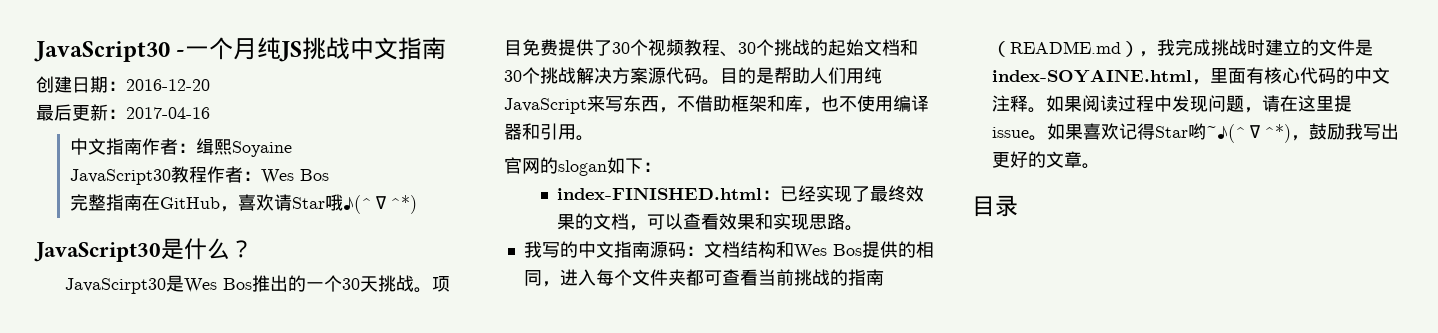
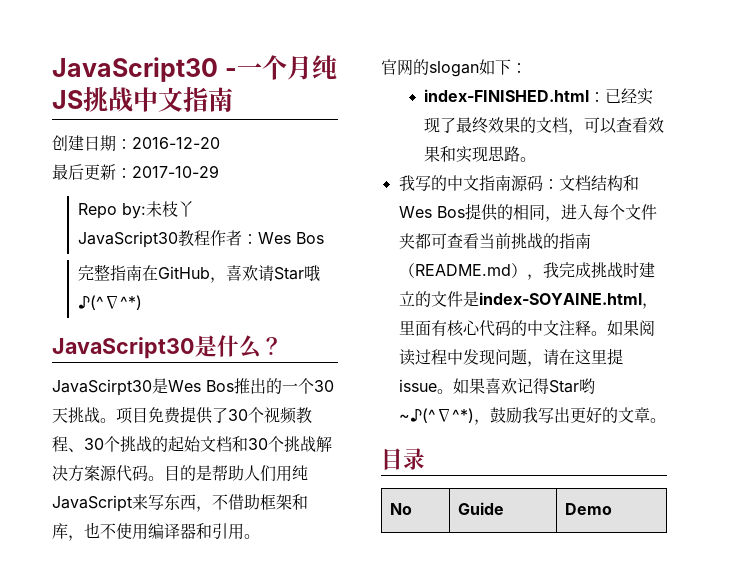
[126,107,210,119] [69,138,292,157] 2017-04-16 // 中文指南作者：缉熙Soyaine -> [132,165,219,178] [77,201,194,219] 2017-10-29 // Repo by:未枝丫
(1018, 206) none -> [390,503,413,515] [458,502,505,515] [565,503,613,515] // No | Guide | Demo

